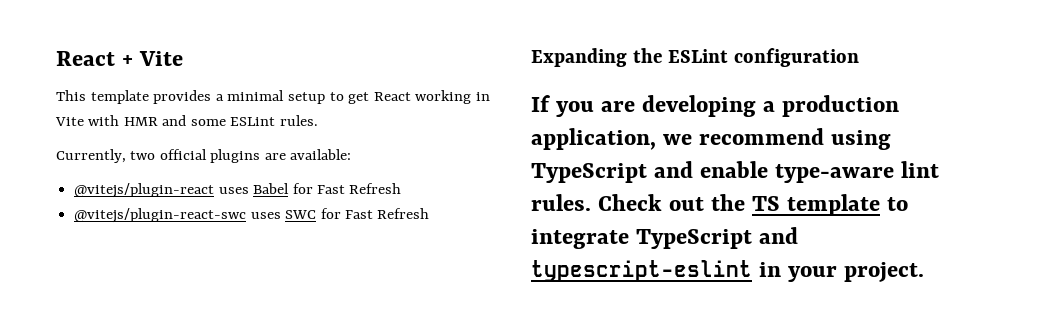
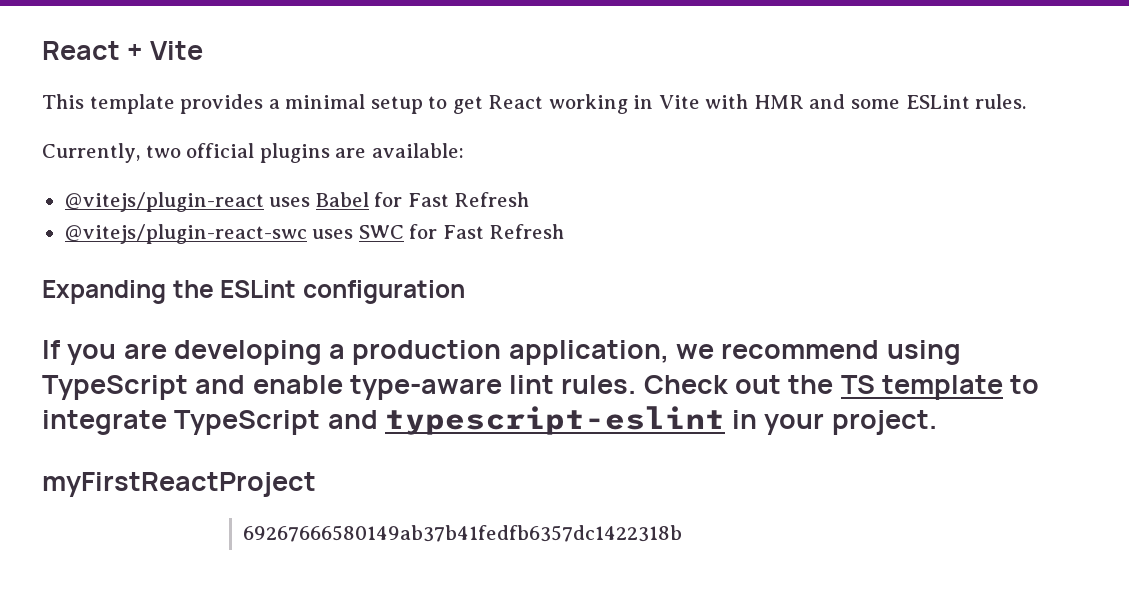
(925, 272) none -> [42,472,316,497] [243,525,683,542] // myFirstReactProject // 69267666580149ab37b41fedfb6357dc1422318b

